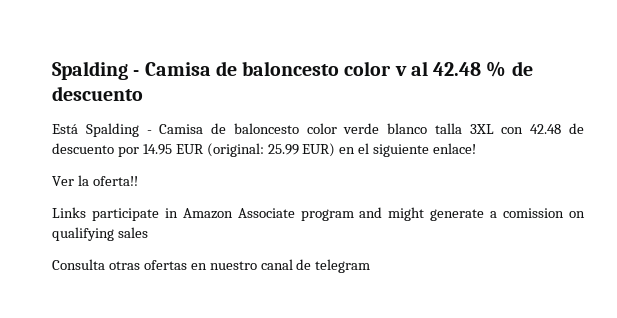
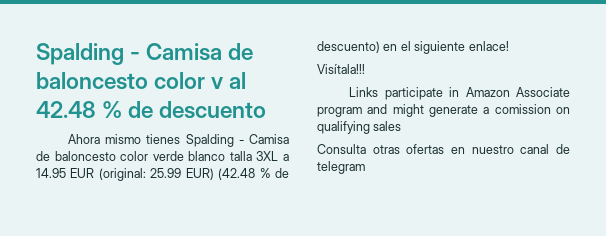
[52,124,78,134] Está -> [68,134,181,144] Ahora mismo tienes
[501,123,584,134] [52,143,139,157] con 42.48 de descuento por -> [283,154,290,161] a
(336, 150) none -> [218,168,289,180] [317,41,380,53] (42.48 % de descuento)
[52,175,138,186] Ver la oferta!! -> [317,64,365,74] Visítala!!!

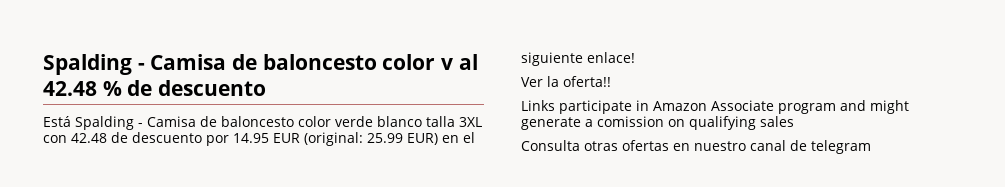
[68,134,181,144] Ahora mismo tienes -> [43,116,71,127] Está
[283,154,290,161] a -> [43,132,229,146] con 42.48 de descuento por
[218,168,289,180] [317,41,380,53] (42.48 % de descuento) -> (438, 139) none
[317,64,365,74] Visítala!!! -> [521,76,611,87] Ver la oferta!!

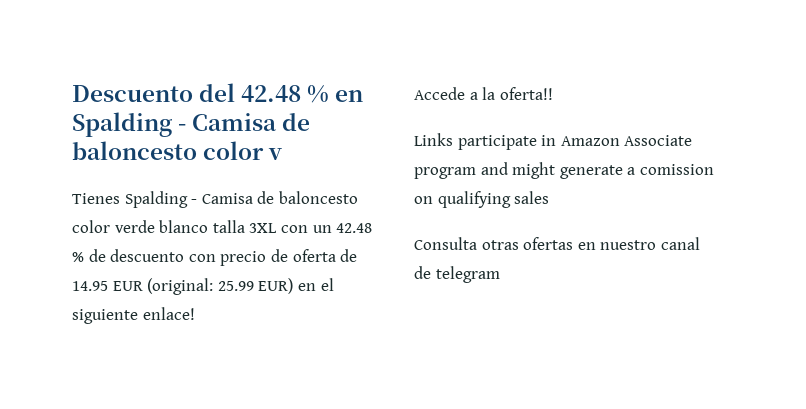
(43, 64) none -> [72,83,364,103] Descuento del 42.48 % en
[458,54,478,70] [43,80,267,96] [43,116,71,127] al 42.48 % de descuento // Está -> [72,193,120,204] // Tienes
[71,132,229,146] 42.48 de descuento por -> [312,223,373,233] [72,249,358,266] un 42.48 % de descuento con precio de oferta de
[521,77,543,87] Ver -> [414,87,478,100] Accede a

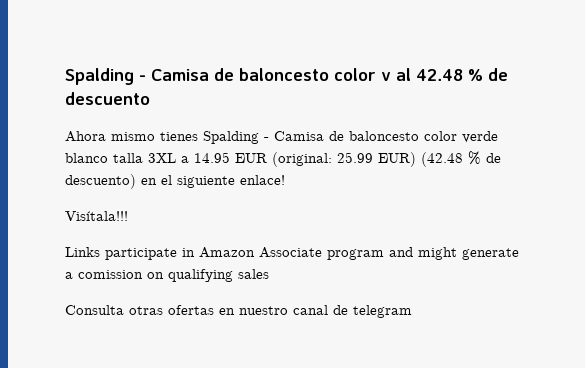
[72,83,364,103] Descuento del 42.48 % en -> (65, 76) none
[72,193,120,204] // Tienes -> [396,68,508,81] [65,92,150,105] [65,131,198,142] al 42.48 % de descuento // Ahora mismo tienes
[280,223,373,233] [72,249,358,266] con un 42.48 % de descuento con precio de oferta de -> [181,156,189,163] a
(294, 286) none -> [421,151,501,167] [65,174,136,189] (42.48 % de descuento)
[414,87,553,100] Accede a la oferta!! -> [65,211,128,221] Visítala!!!

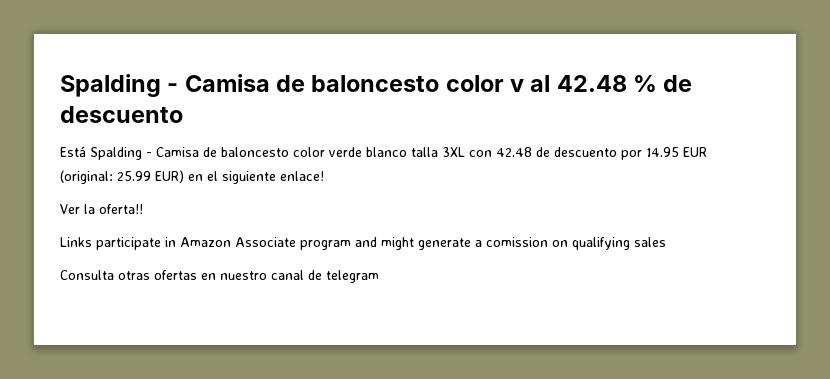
[65,131,198,142] Ahora mismo tienes -> [60,146,86,157] Está
[181,156,189,163] a -> [469,147,642,160] con 42.48 de descuento por
[421,151,501,167] [65,174,136,189] (42.48 % de descuento) -> (184, 176) none
[65,211,128,221] Visítala!!! -> [60,204,143,214] Ver la oferta!!

